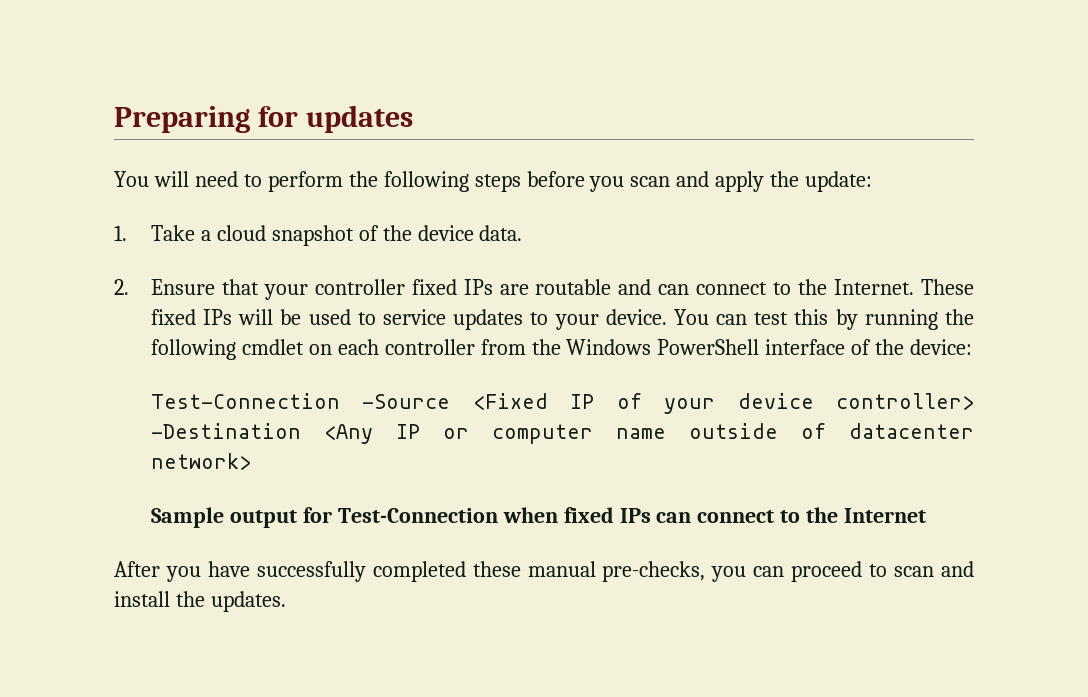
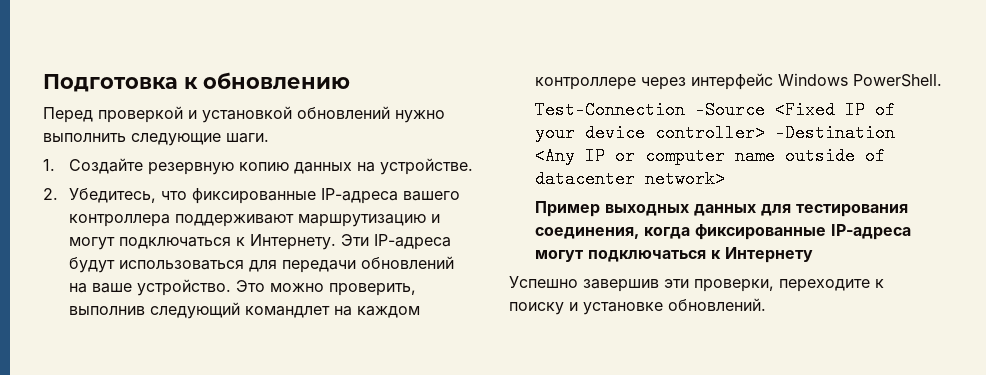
[114,105,413,133] [114,171,873,192] [114,225,523,246] [114,279,974,300] [150,309,975,330] [150,339,973,360] Preparing for updates // You will need to perform the following steps before you scan and apply the update: // 1. Take a cloud snapshot of the device data. // 2. Ensure that your controller fixed IPs are routable and can connect to the Internet. These fixed IPs will be used to service updates to your device. You can test this by running the following cmdlet on each controller from the Windows PowerShell interface of the device: -> [43,72,350,92] [43,106,445,123] [43,133,269,146] [43,158,474,175] [43,188,461,204] [69,214,441,227] [69,234,452,250] [69,256,455,273] [69,279,417,296] [69,302,421,319] [535,73,943,90] Подготовка к обновлению // Перед проверкой и установкой обновлений нужно выполнить следующие шаги. // 1. Создайте резервную копию данных на устройстве. // 2. Убедитесь, что фиксированные IP-адреса вашего контроллера поддерживают маршрутизацию и могут подключаться к Интернету. Эти IP-адреса будут использоваться для передачи обновлений на ваше устройство. Это можно проверить, выполнив следующий командлет на каждом контроллере через интерфейс Windows PowerShell.
[150,507,927,528] [114,561,974,582] [114,591,286,612] Sample output for Test-Connection when fixed IPs can connect to the Internet // After you have successfully completed these manual pre-checks, you can proceed to scan and install the updates. -> [535,201,909,217] [535,224,912,240] [535,247,814,263] [509,276,884,292] [509,298,766,315] Пример выходных данных для тестирования соединения, когда фиксированные IP-адреса могут подключаться к Интернету // Успешно завершив эти проверки, переходите к поиску и установке обновлений.

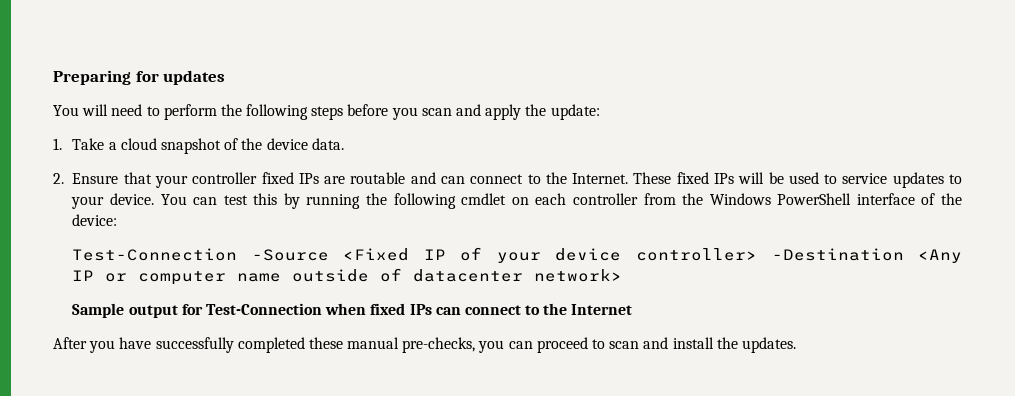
[43,72,350,92] [43,106,445,123] [43,133,269,146] [43,158,474,175] [43,188,461,204] [69,214,441,227] [69,234,452,250] [69,256,455,273] [69,279,417,296] [69,302,421,319] [535,73,943,90] Подготовка к обновлению // Перед проверкой и установкой обновлений нужно выполнить следующие шаги. // 1. Создайте резервную копию данных на устройстве. // 2. Убедитесь, что фиксированные IP-адреса вашего контроллера поддерживают маршрутизацию и могут подключаться к Интернету. Эти IP-адреса будут использоваться для передачи обновлений на ваше устройство. Это можно проверить, выполнив следующий командлет на каждом контроллере через интерфейс Windows PowerShell. -> [53,70,226,85] [53,104,600,120] [53,138,344,154] [53,172,962,188] [71,193,962,209] [72,214,118,226] Preparing for updates // You will need to perform the following steps before you scan and apply the update: // 1. Take a cloud snapshot of the device data. // 2. Ensure that your controller fixed IPs are routable and can connect to the Internet. These fixed IPs will be used to service updates to your device. You can test this by running the following cmdlet on each controller from the Windows PowerShell interface of the device:
[535,201,909,217] [535,224,912,240] [535,247,814,263] [509,276,884,292] [509,298,766,315] Пример выходных данных для тестирования соединения, когда фиксированные IP-адреса могут подключаться к Интернету // Успешно завершив эти проверки, переходите к поиску и установке обновлений. -> [72,303,633,318] [53,337,796,353] Sample output for Test-Connection when fixed IPs can connect to the Internet // After you have successfully completed these manual pre-checks, you can proceed to scan and install the updates.

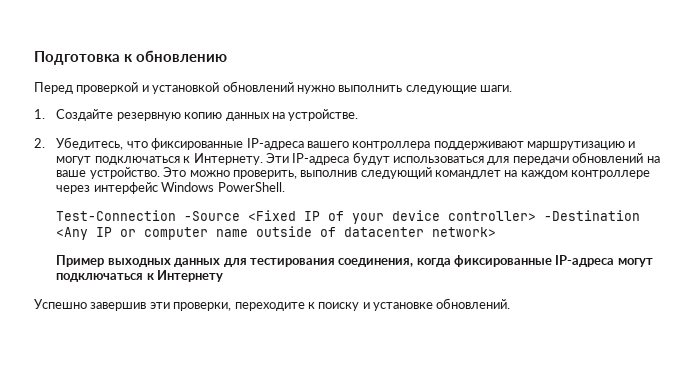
[53,70,226,85] [53,104,600,120] [53,138,344,154] [53,172,962,188] [71,193,962,209] [72,214,118,226] Preparing for updates // You will need to perform the following steps before you scan and apply the update: // 1. Take a cloud snapshot of the device data. // 2. Ensure that your controller fixed IPs are routable and can connect to the Internet. These fixed IPs will be used to service updates to your device. You can test this by running the following cmdlet on each controller from the Windows PowerShell interface of the device: -> [34,50,227,65] [34,81,512,94] [34,109,359,121] [34,137,636,150] [56,152,660,165] [56,167,651,179] [56,182,285,194] Подготовка к обновлению // Перед проверкой и установкой обновлений нужно выполнить следующие шаги. // 1. Создайте резервную копию данных на устройстве. // 2. Убедитесь, что фиксированные IP-адреса вашего контроллера поддерживают маршрутизацию и могут подключаться к Интернету. Эти IP-адреса будут использоваться для передачи обновлений на ваше устройство. Это можно проверить, выполнив следующий командлет на каждом контроллере через интерфейс Windows PowerShell.
[72,303,633,318] [53,337,796,353] Sample output for Test-Connection when fixed IPs can connect to the Internet // After you have successfully completed these manual pre-checks, you can proceed to scan and install the updates. -> [56,255,653,267] [56,270,224,282] [34,298,511,311] Пример выходных данных для тестирования соединения, когда фиксированные IP-адреса могут подключаться к Интернету // Успешно завершив эти проверки, переходите к поиску и установке обновлений.

